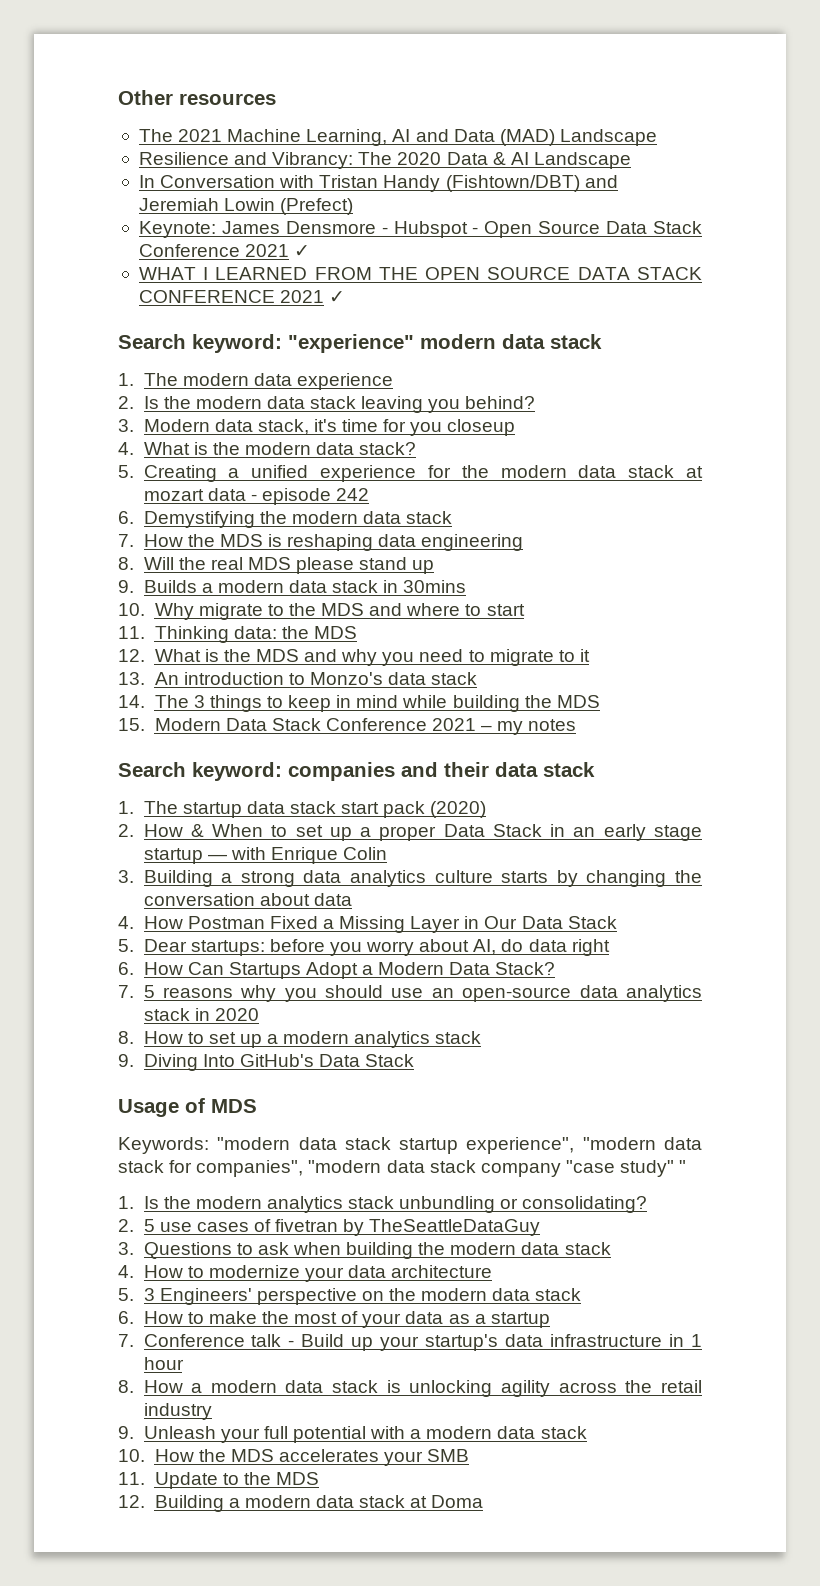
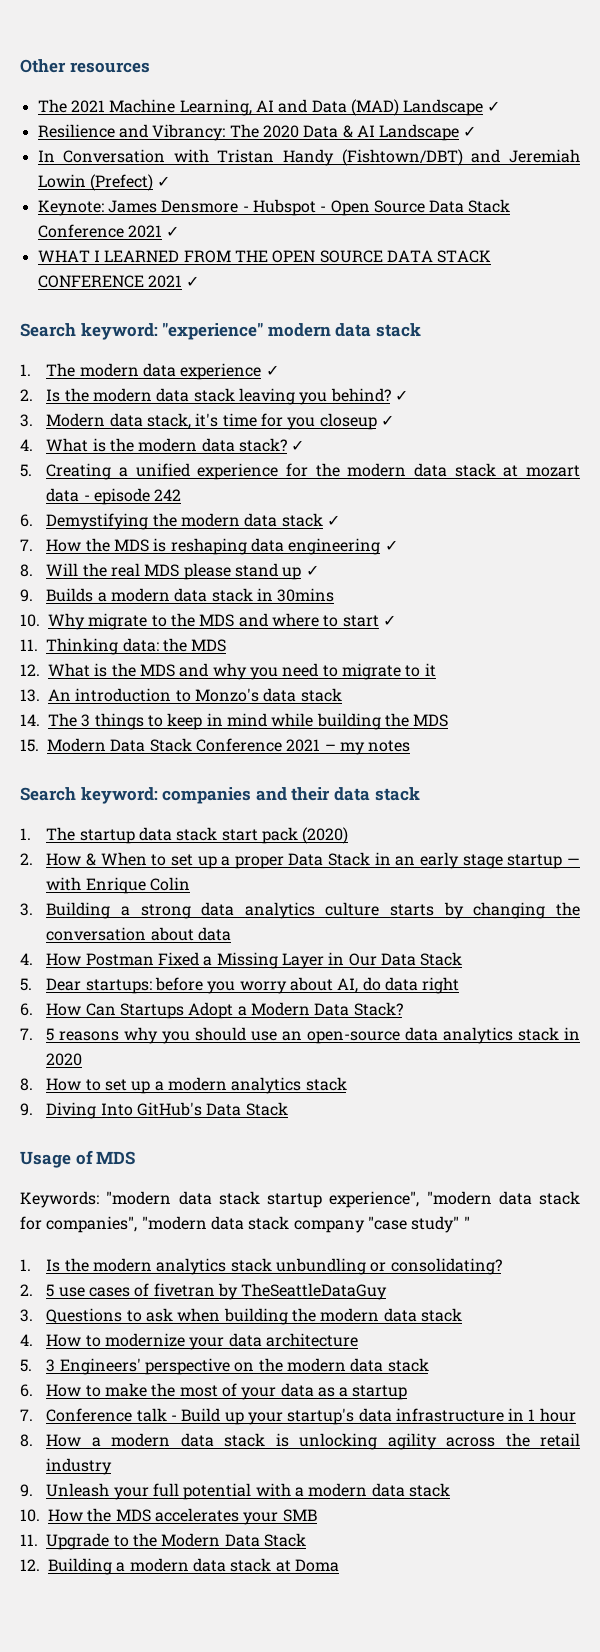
(657, 137) none -> [487,101,501,112] ✓
(631, 160) none -> [463,126,477,137] ✓
(354, 206) none -> [157,176,171,187] ✓
(393, 381) none -> [265,365,279,376] ✓
(536, 402) none -> [394,390,408,401] ✓
(516, 427) none -> [380,415,394,426] ✓
(417, 448) none -> [291,440,305,451] ✓
(453, 517) none -> [326,515,340,526] ✓
(524, 542) none -> [384,540,398,551] ✓
(435, 567) none -> [305,565,319,576] ✓
(525, 610) none -> [382,615,396,626] ✓
[154,1472,319,1489] Update to the MDS -> [46,1533,306,1550] Upgrade to the Modern Data Stack

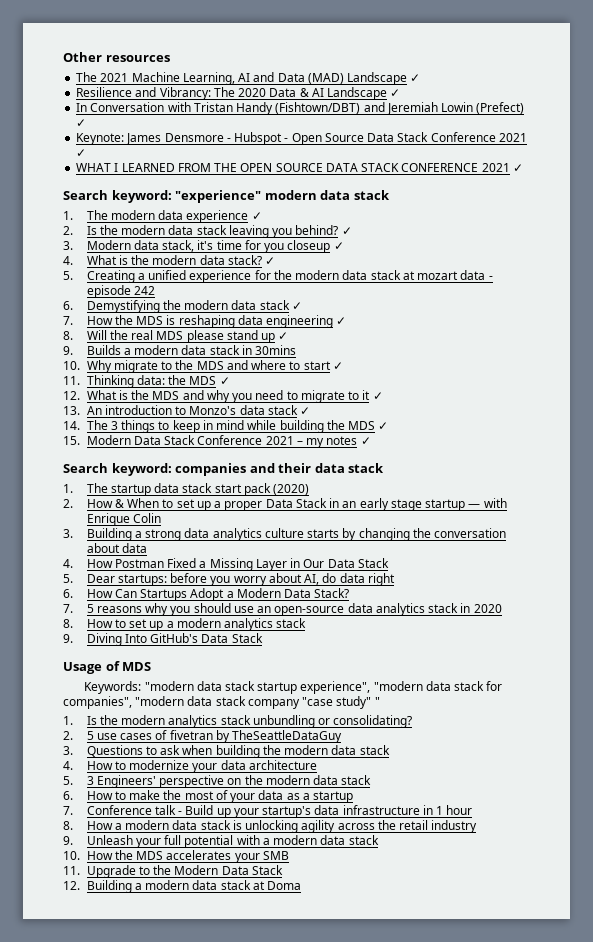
(227, 645) none -> [219,377,230,385] ✓
(436, 670) none -> [372,392,383,400] ✓
(342, 695) none -> [300,407,311,415] ✓
(449, 720) none -> [378,422,389,430] ✓
(411, 746) none -> [360,437,371,445] ✓

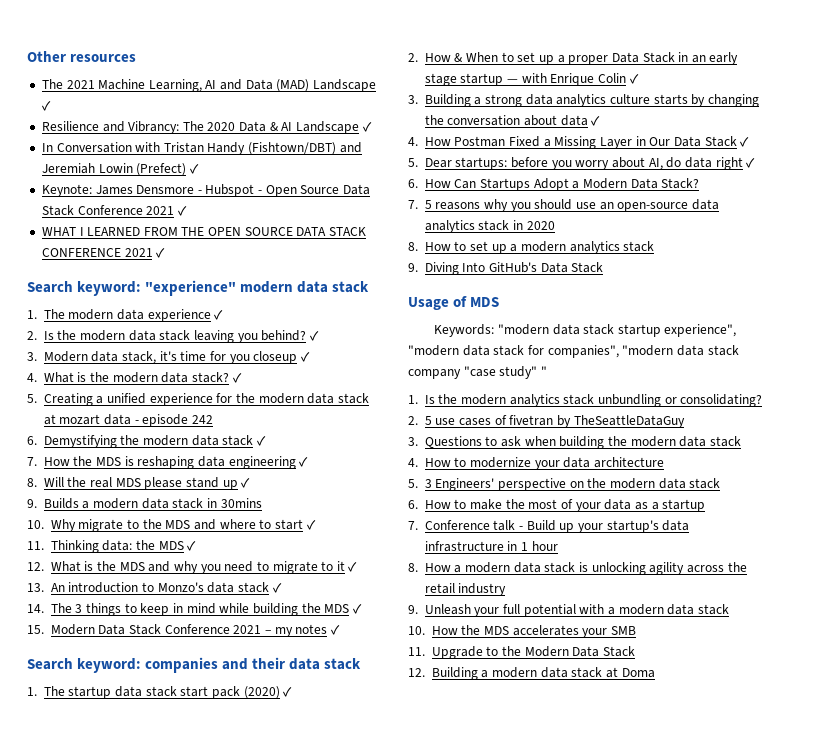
(310, 489) none -> [283,687,293,697] ✓
(161, 518) none -> [629,74,639,84] ✓
(147, 548) none -> [591,116,601,126] ✓
(389, 563) none -> [740,137,750,147] ✓
(395, 579) none -> [746,158,756,168] ✓

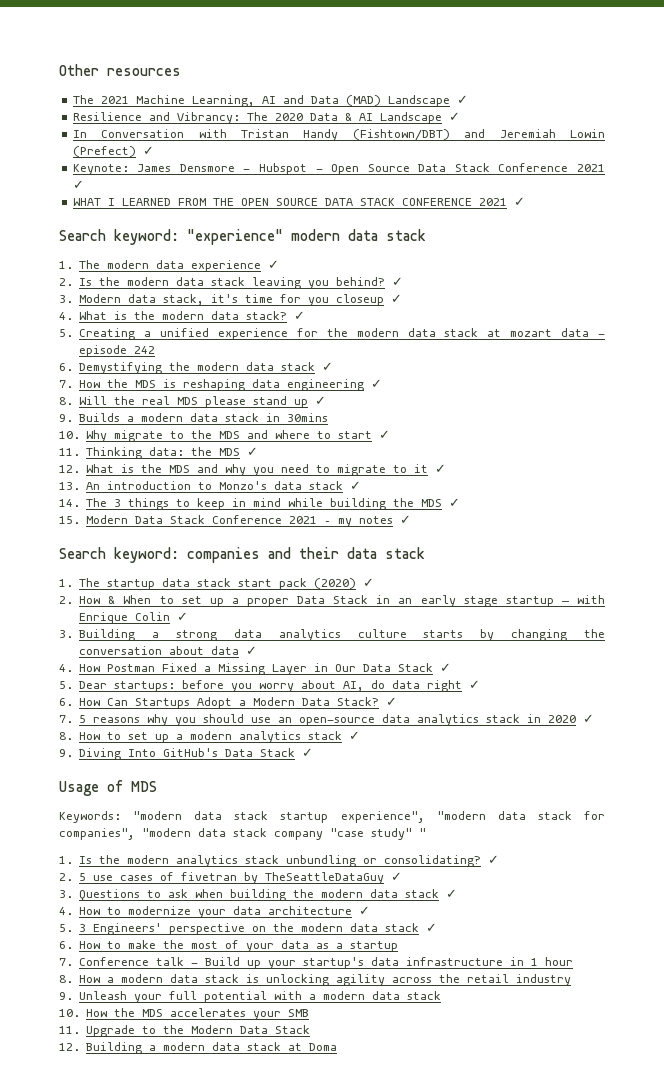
(700, 183) none -> [386,697,398,706] ✓
(555, 225) none -> [583,714,595,723] ✓
(655, 246) none -> [349,731,361,740] ✓
(604, 267) none -> [302,748,314,757] ✓
(763, 400) none -> [488,855,500,864] ✓
(685, 421) none -> [391,872,403,881] ✓
(741, 441) none -> [446,889,458,898] ✓
(664, 462) none -> [359,906,371,915] ✓
(721, 483) none -> [426,923,438,932] ✓

